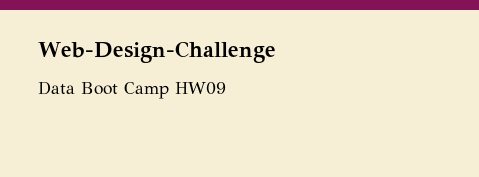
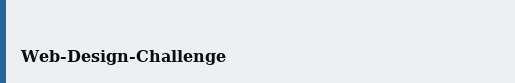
[38,81,226,99] // Data Boot Camp HW09 -> (226, 57) none

